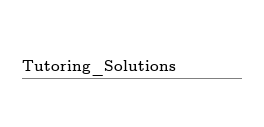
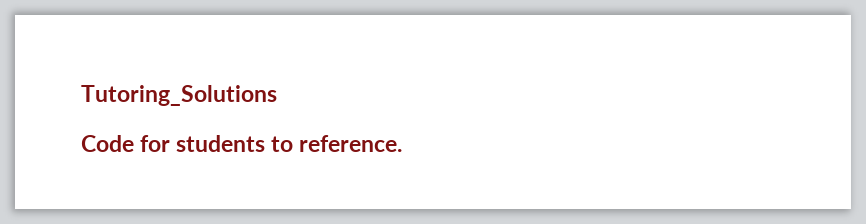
(176, 68) none -> [81,135,403,152] // Code for students to reference.

